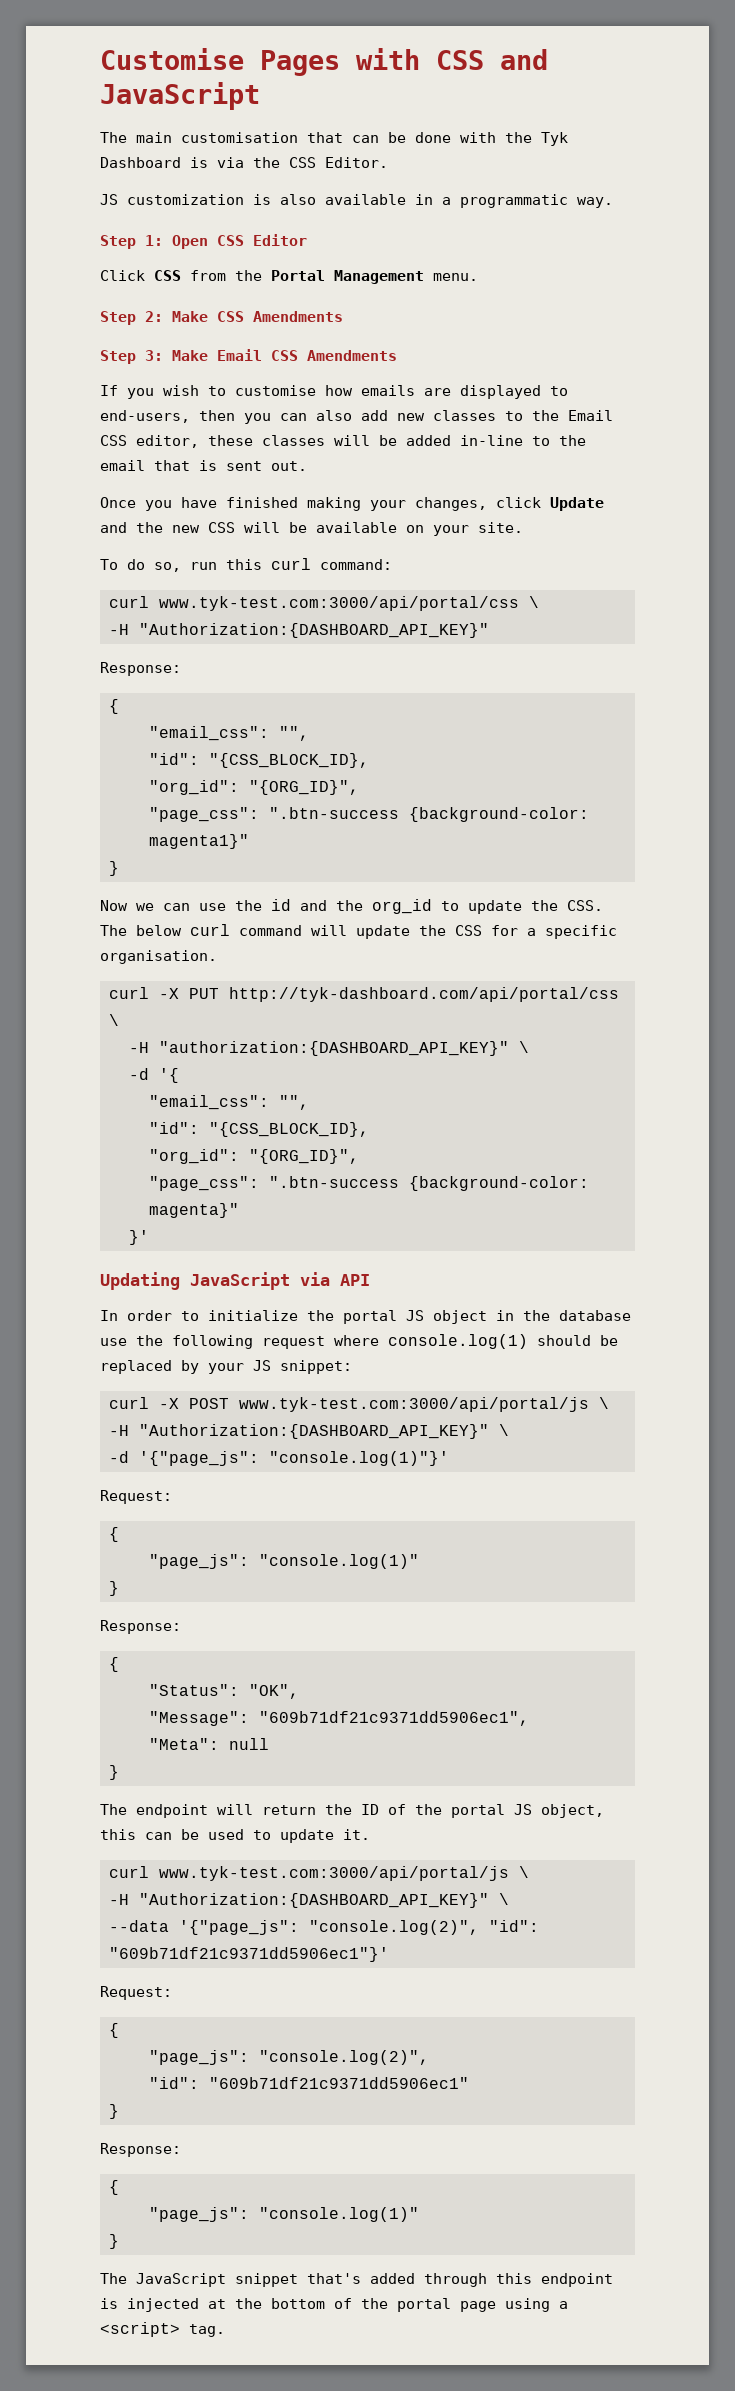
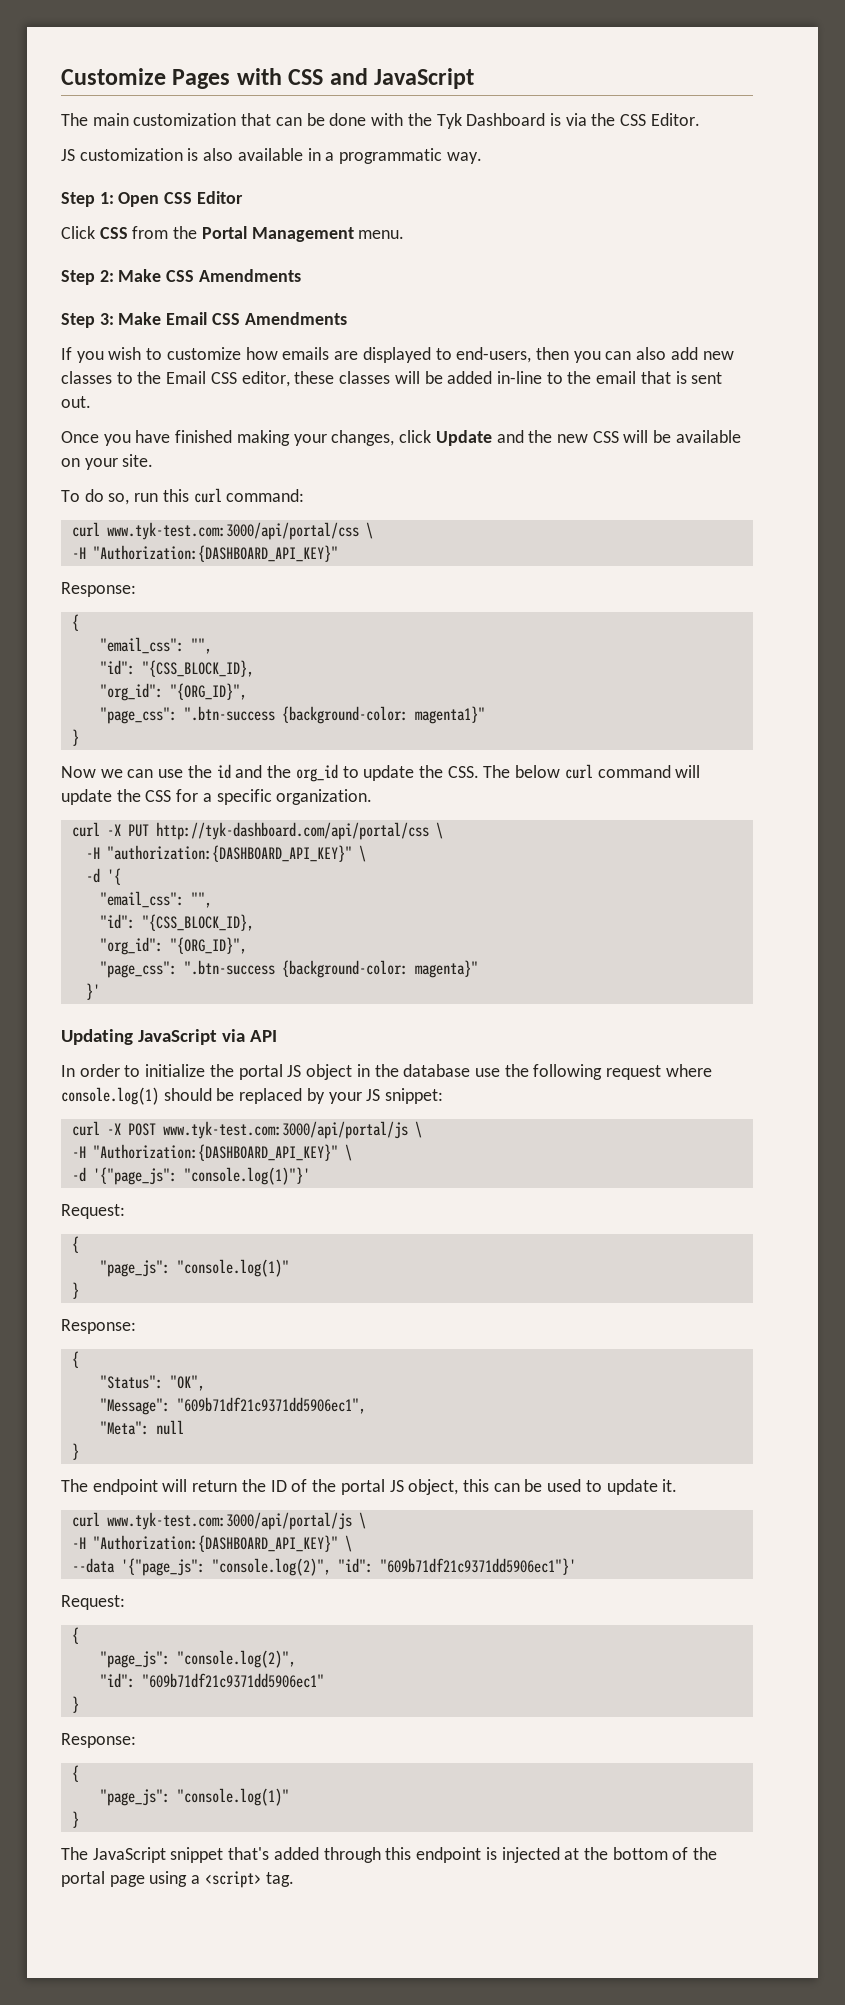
[100,48,244,70] Customise -> [61,68,166,85] Customize
[181,132,298,143] customisation -> [133,113,237,126] customization
[235,385,316,396] customise -> [166,347,241,360] customize
[100,950,217,964] organisation. -> [276,789,373,805] organization.

